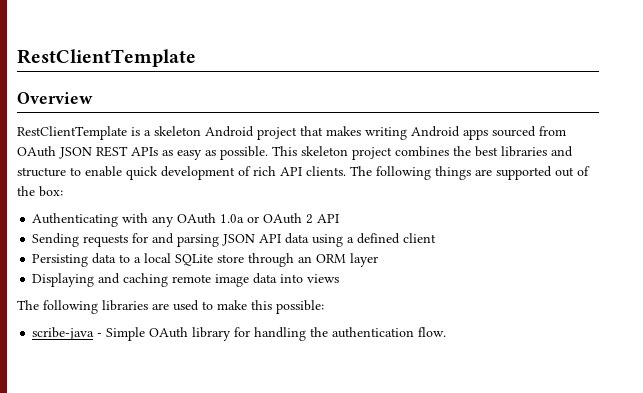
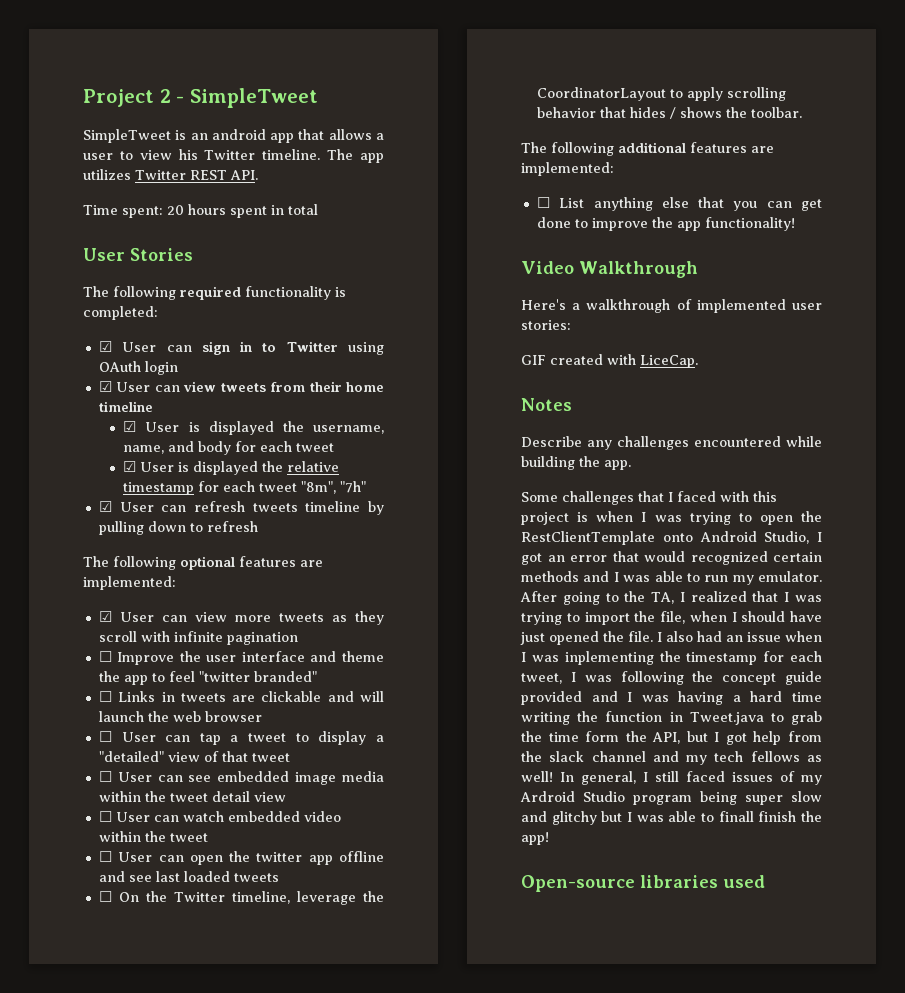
[17,49,196,67] [17,92,93,104] [17,126,566,140] [17,146,573,160] [17,166,590,180] [17,186,63,197] [32,213,340,227] [32,233,437,247] [32,253,379,267] [32,273,340,287] [17,300,324,314] [32,327,447,341] RestClientTemplate // Overview // RestClientTemplate is a skeleton Android project that makes writing Android apps sourced from OAuth JSON REST APIs as easy as possible. This skeleton project combines the best libraries and structure to enable quick development of rich API clients. The following things are supported out of the box: // Authenticating with any OAuth 1.0a or OAuth 2 API // Sending requests for and parsing JSON API data using a defined client // Persisting data to a local SQLite store through an ORM layer // Displaying and caching remote image data into views // The following libraries are used to make this possible: // scribe-java - Simple OAuth library for handling the authentication flow. -> [83,88,318,108] [83,129,384,143] [83,149,384,163] [83,169,258,180] [83,204,318,218] [83,248,193,261] [83,286,346,300] [83,306,158,320] [98,341,384,355] [98,361,178,375] [98,381,384,392] [98,401,153,412] [123,421,384,435] [123,441,335,455] [123,461,340,475] [123,481,367,495] [98,501,385,515] [98,521,258,535] [83,556,323,570] [83,576,176,590] [98,611,385,625] [98,631,298,645] [98,651,384,665] [98,671,317,685] [98,691,384,702] [98,711,262,722] [98,731,384,745] [98,751,290,762] [98,771,384,785] [98,791,286,802] [98,811,341,822] [98,831,208,842] [98,851,384,865] [98,871,279,882] [98,891,384,905] [536,87,786,101] [536,107,802,119] [521,142,774,156] [521,162,614,176] [536,197,822,211] [536,217,795,231] [521,261,698,278] [521,299,822,313] [521,320,571,330] [521,354,698,368] [521,398,572,411] [521,436,822,450] [521,456,631,470] [521,491,777,505] [521,511,822,525] [521,531,822,545] [521,551,822,565] [521,571,822,585] [520,591,822,605] [521,611,822,625] [520,631,822,645] [521,651,822,665] [521,671,822,685] [521,691,822,705] [521,711,822,725] [521,731,822,745] [521,751,822,765] [521,771,822,785] [520,791,822,805] [521,811,822,825] [521,832,549,845] [521,875,765,892] Project 2 - SimpleTweet // SimpleTweet is an android app that allows a user to view his Twitter timeline. The app utilizes Twitter REST API. // Time spent: 20 hours spent in total // User Stories // The following required functionality is completed: // ☑ User can sign in to Twitter using OAuth login // ☑ User can view tweets from their home timeline // ☑ User is displayed the username, name, and body for each tweet // ☑ User is displayed the relative timestamp for each tweet "8m", "7h" // ☑ User can refresh tweets timeline by pulling down to refresh // The following optional features are implemented: // ☑ User can view more tweets as they scroll with infinite pagination // ☐ Improve the user interface and theme the app to feel "twitter branded" // ☐ Links in tweets are clickable and will launch the web browser // ☐ User can tap a tweet to display a "detailed" view of that tweet // ☐ User can see embedded image media within the tweet detail view // ☐ User can watch embedded video within the tweet // ☐ User can open the twitter app offline and see last loaded tweets // ☐ On the Twitter timeline, leverage the CoordinatorLayout to apply scrolling behavior that hides / shows the toolbar. // The following additional features are implemented: // ☐ List anything else that you can get done to improve the app functionality! // Video Walkthrough // Here's a walkthrough of implemented user stories: // GIF created with LiceCap. // Notes // Describe any challenges encountered while building the app. // Some challenges that I faced with this project is when I was trying to open the RestClientTemplate onto Android Studio, I got an error that would recognized certain methods and I was able to run my emulator. After going to the TA, I realized that I was trying to import the file, when I should have just opened the file. I also had an issue when I was inplementing the timestamp for each tweet, I was following the concept guide provided and I was having a hard time writing the function in Tweet.java to grab the time form the API, but I got help from the slack channel and my tech fellows as well! In general, I still faced issues of my Ardroid Studio program being super slow and glitchy but I was able to finall finish the app! // Open-source libraries used

